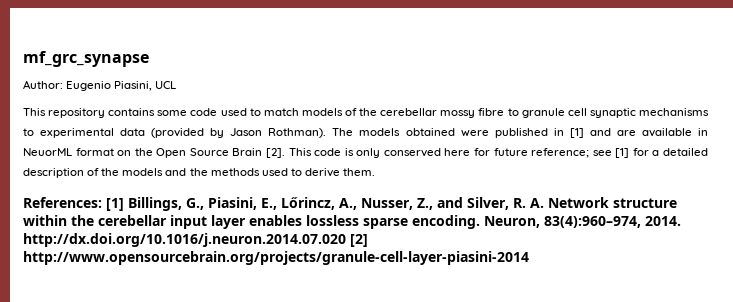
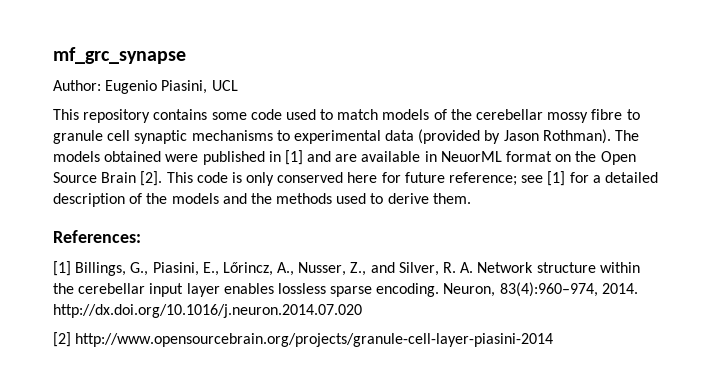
(102, 202) none -> (141, 236) //
(346, 240) none -> (362, 311) //

